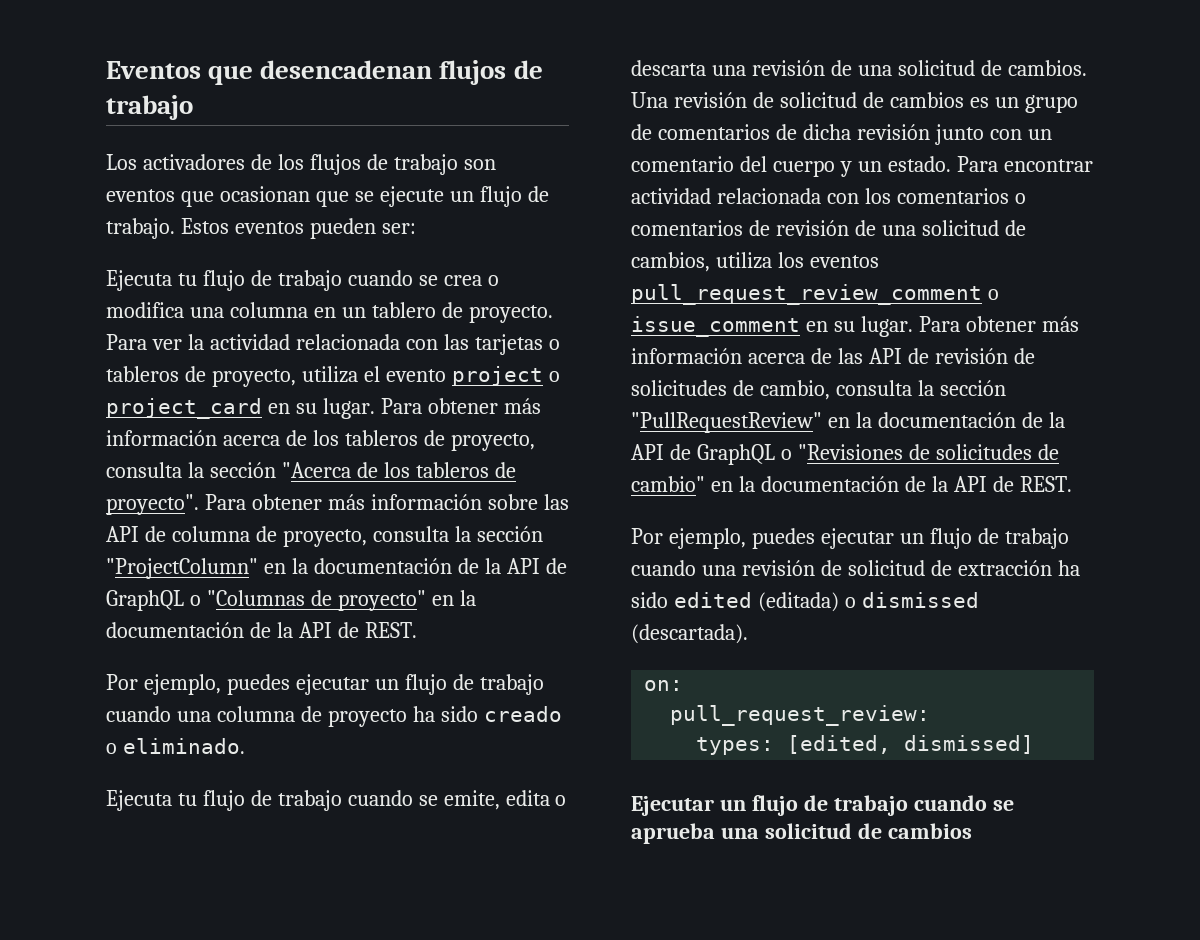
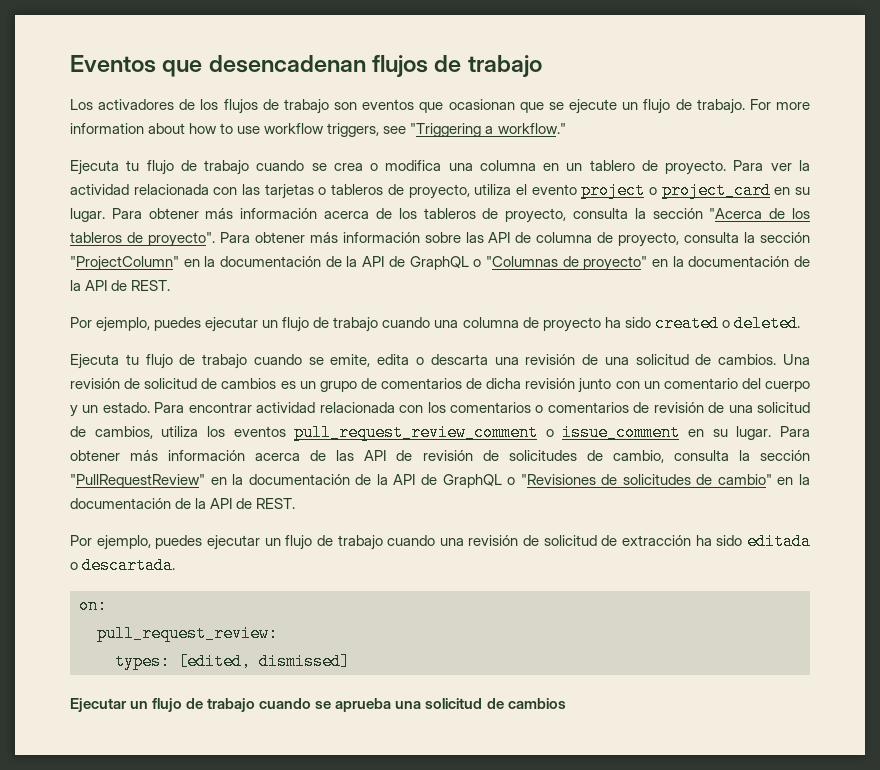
[180,218,416,239] Estos eventos pueden ser: -> [749,99,810,110] [70,123,566,137] For more information about how to use workflow triggers, see "Triggering a workflow."
[483,706,562,722] [106,738,245,754] creado o eliminado. -> [654,315,800,332] created o deleted.
[673,592,979,612] [631,624,748,644] edited (editada) o dismissed (descartada). -> [746,533,811,550] [70,557,176,574] editada o descartada.

